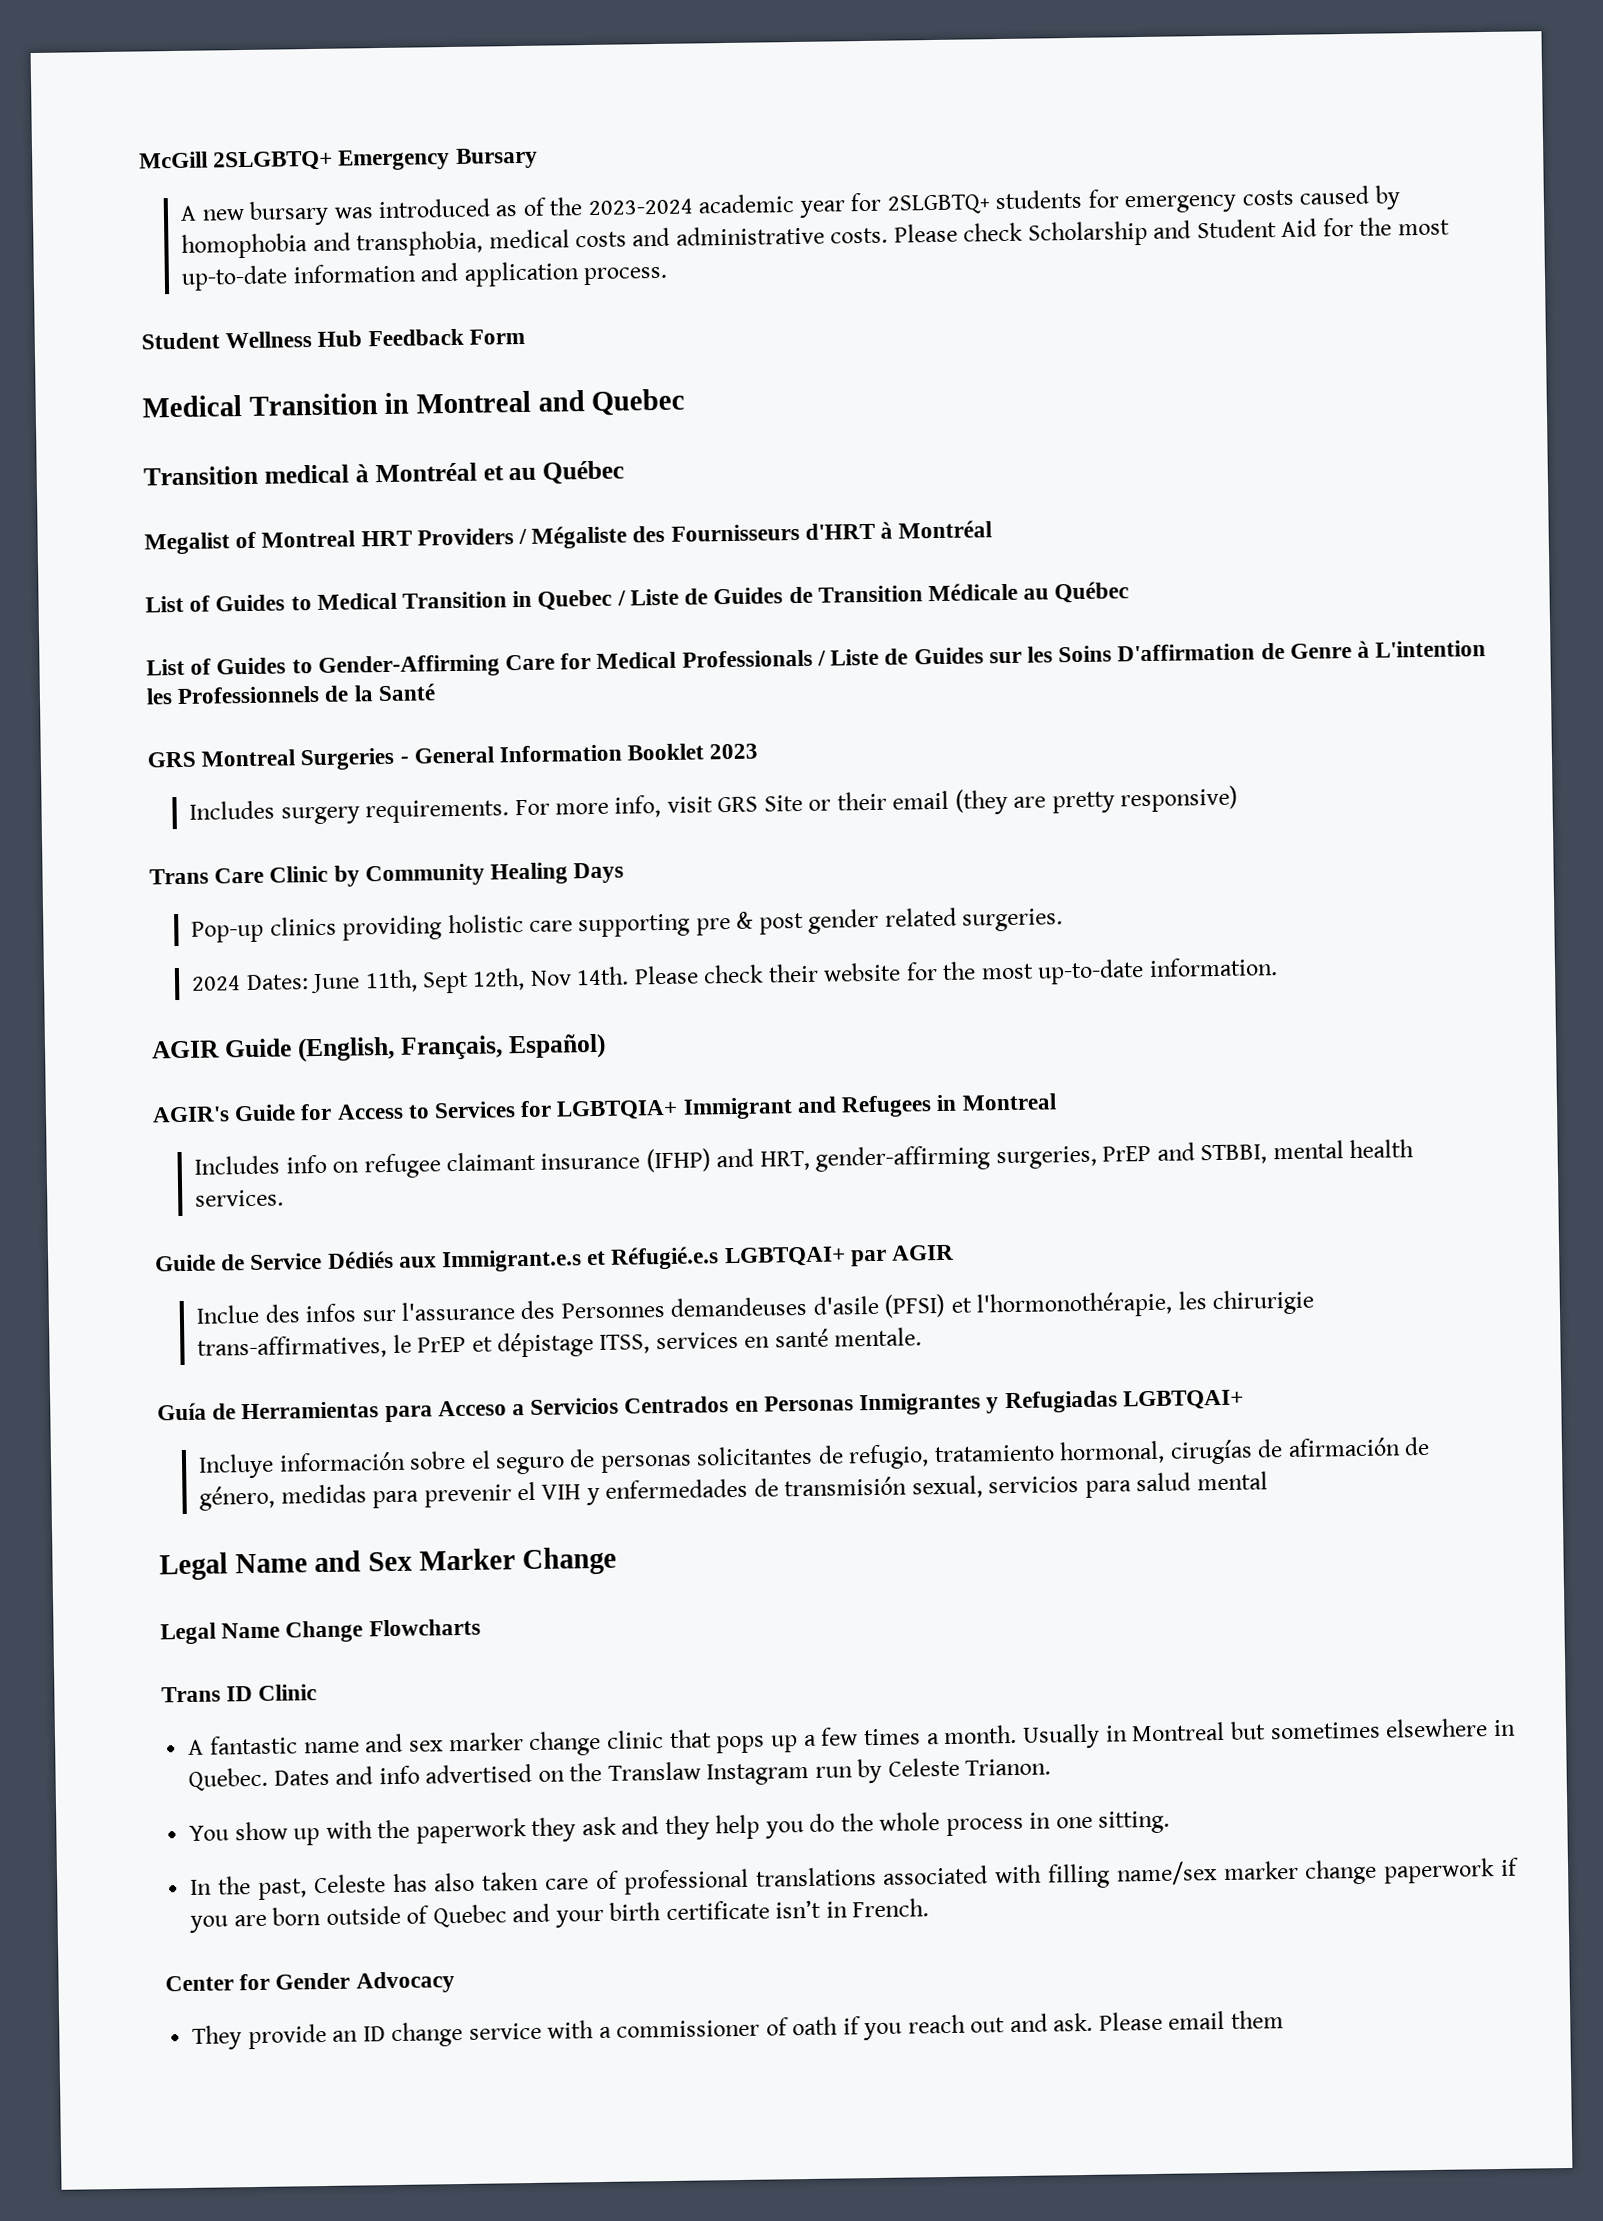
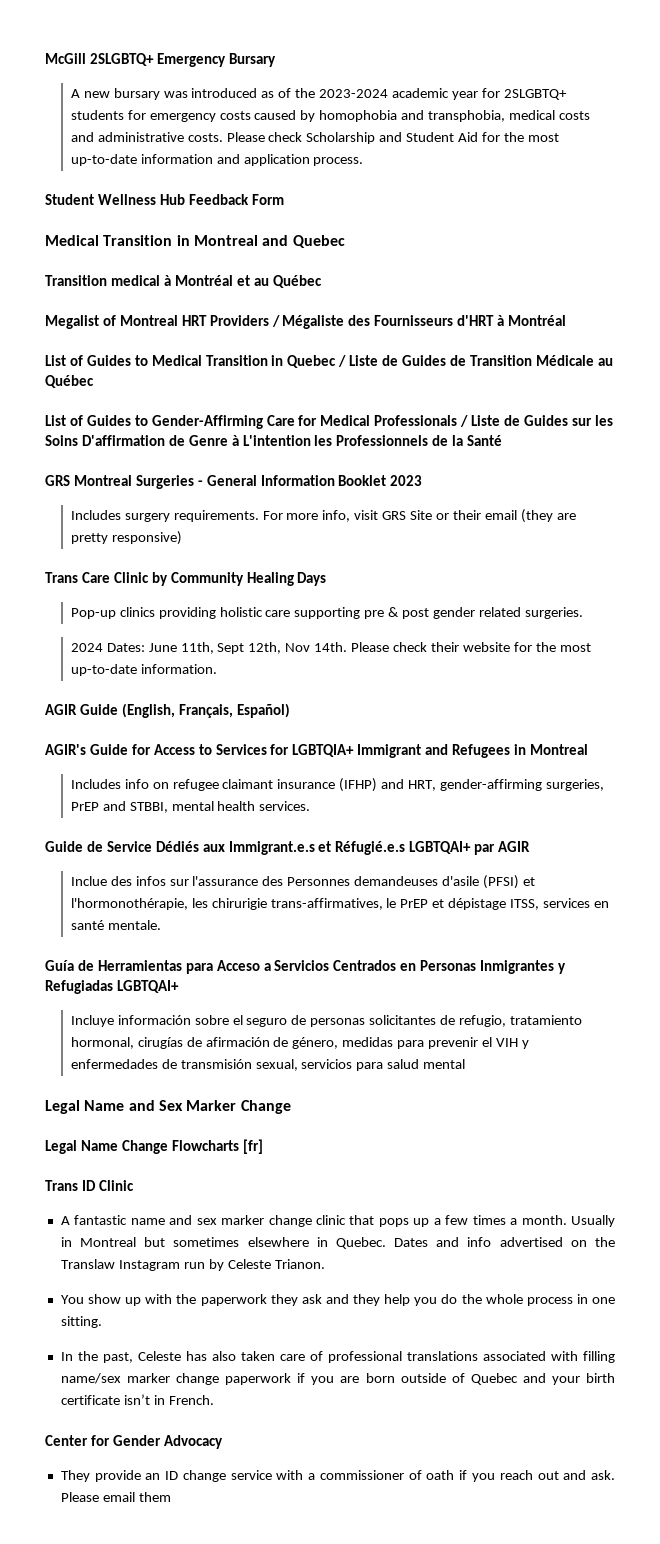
(481, 1627) none -> [242,1139,263,1154] [fr]

